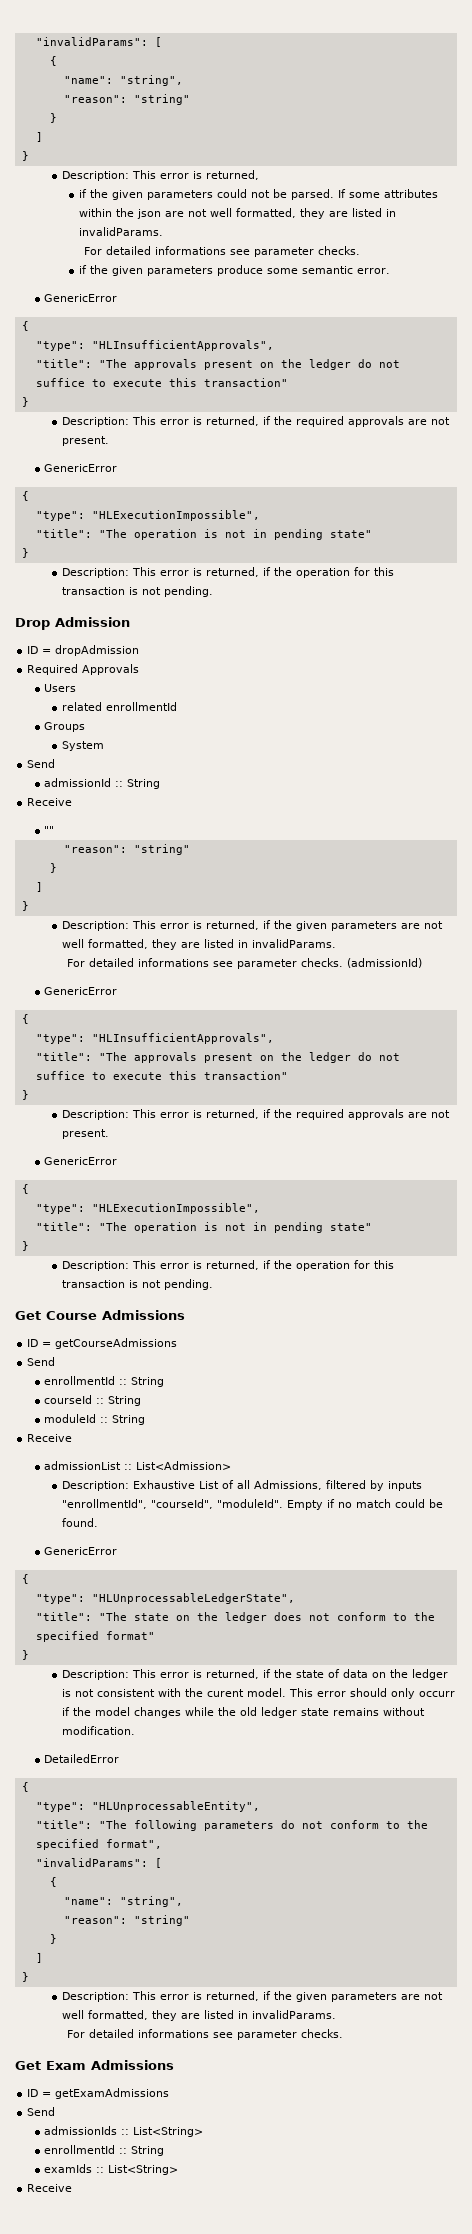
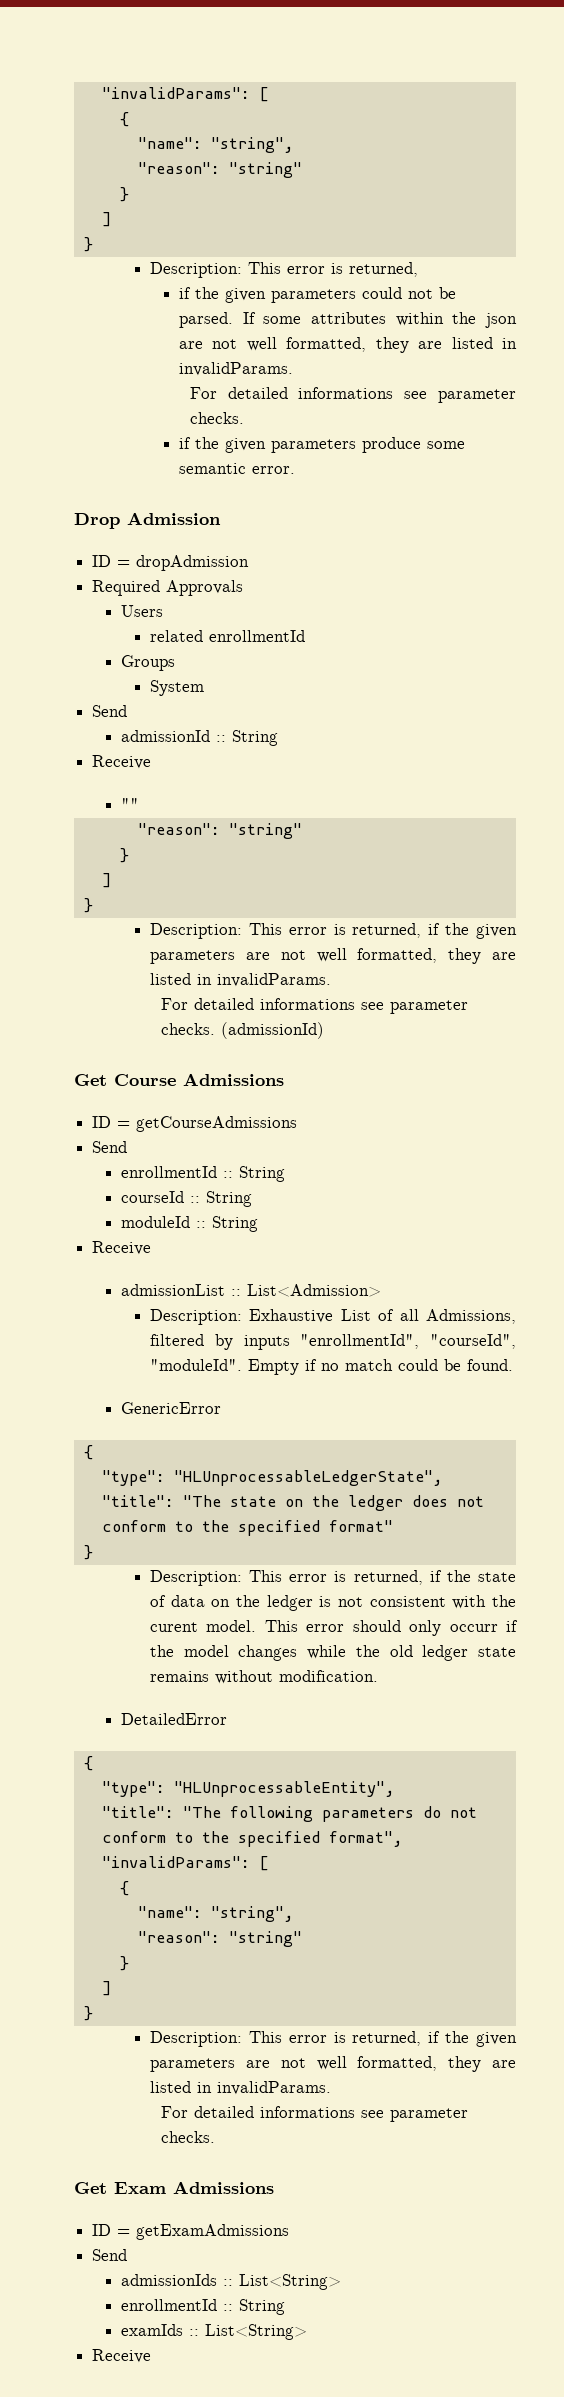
[44,294,118,302] [21,321,29,331] [35,340,274,351] [35,359,400,370] [35,378,288,387] [21,397,29,407] [61,416,450,427] [61,436,109,446] [44,464,118,472] [21,491,29,501] [35,510,260,521] [35,529,372,540] [21,548,29,558] [61,567,394,578] [61,586,213,597] // GenericError // { // "type": "HLInsufficientApprovals", // "title": "The approvals present on the ledger do not suffice to execute this transaction" // } // Description: This error is returned, if the required approvals are not present. // GenericError // { // "type": "HLExecutionImpossible", // "title": "The operation is not in pending state" // } // Description: This error is returned, if the operation for this transaction is not pending. -> (296, 470) none
[44,987,118,995] [21,1014,29,1024] [35,1033,274,1044] [35,1052,400,1063] [35,1071,288,1080] [21,1090,29,1100] [61,1109,450,1120] [61,1129,109,1139] [44,1157,118,1165] [21,1184,29,1194] [35,1203,260,1214] [35,1222,372,1233] [21,1241,29,1251] [61,1260,394,1271] [61,1279,213,1290] // GenericError // { // "type": "HLInsufficientApprovals", // "title": "The approvals present on the ledger do not suffice to execute this transaction" // } // Description: This error is returned, if the required approvals are not present. // GenericError // { // "type": "HLExecutionImpossible", // "title": "The operation is not in pending state" // } // Description: This error is returned, if the operation for this transaction is not pending. -> (324, 1030) none

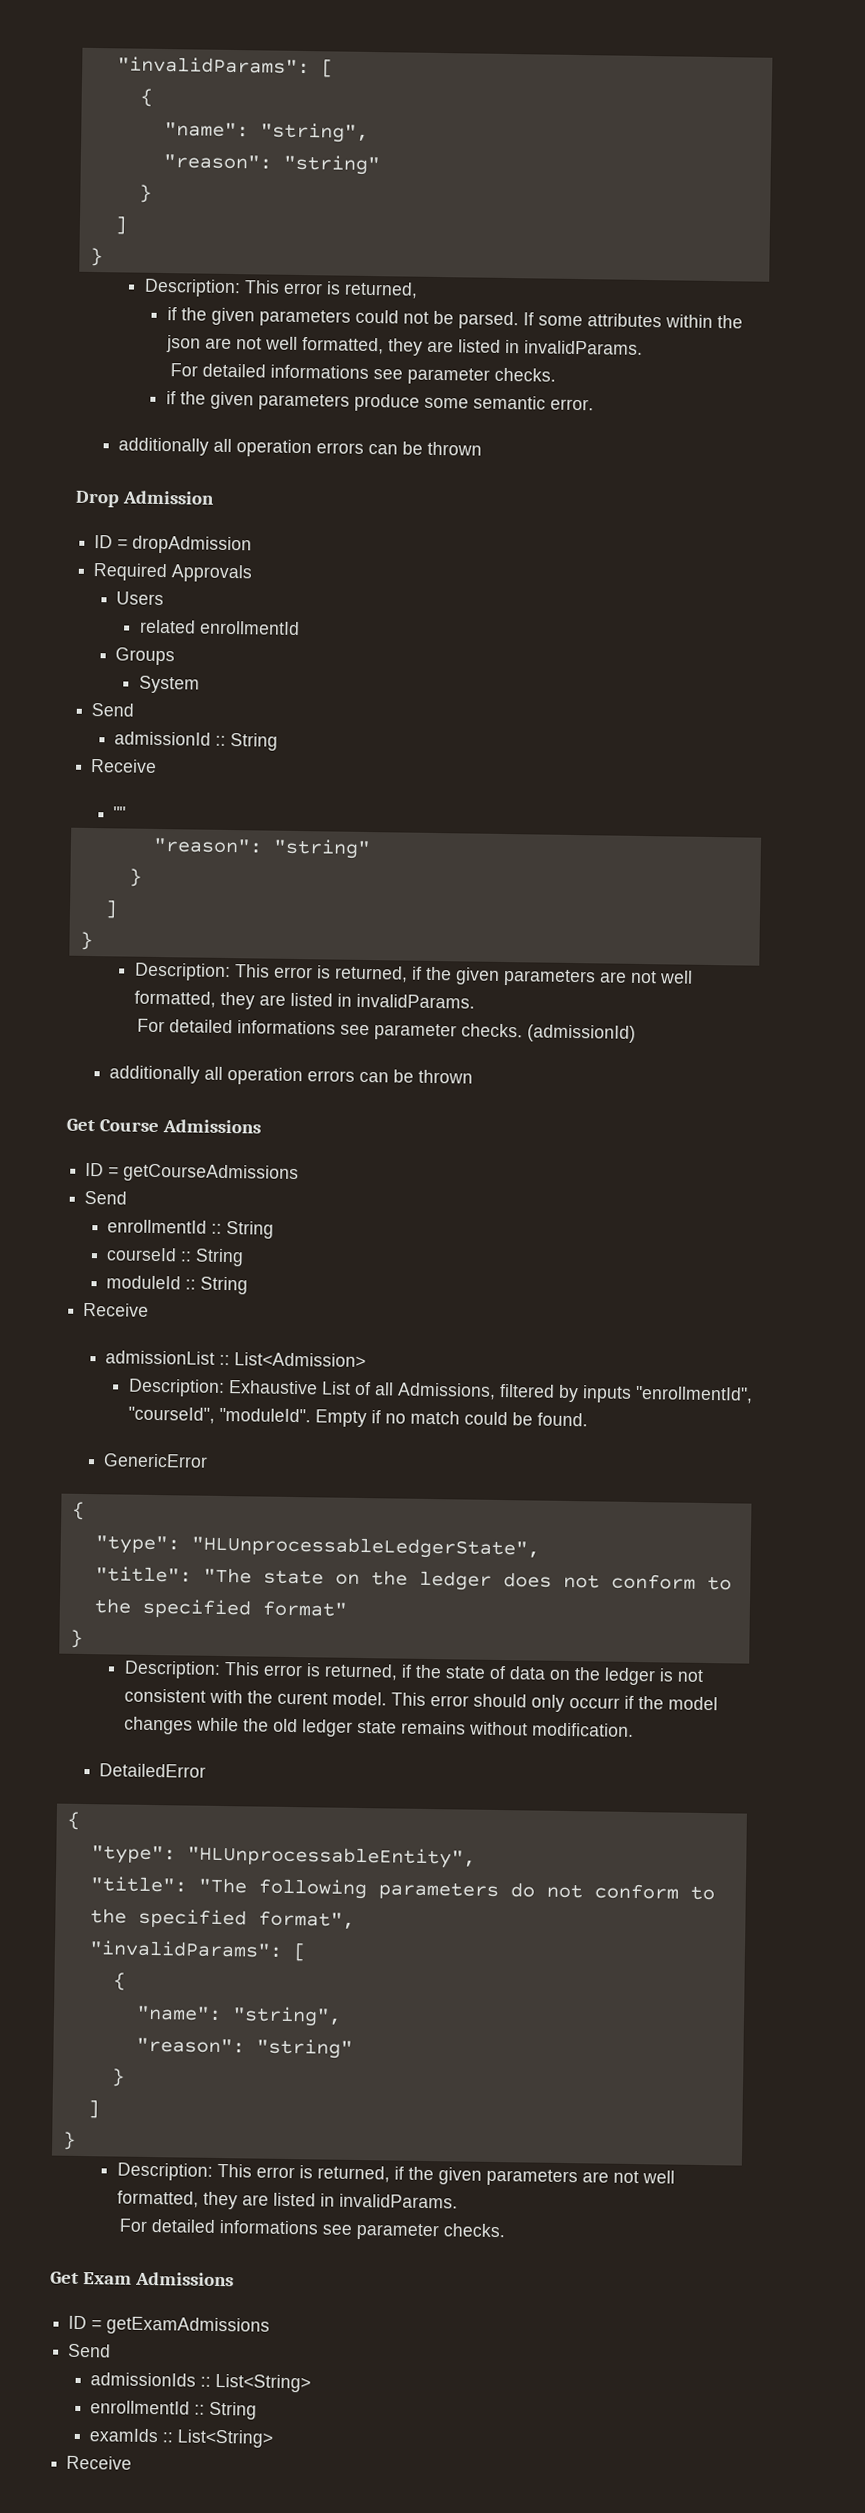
(296, 470) none -> [118,437,483,458] // additionally all operation errors can be thrown
(324, 1030) none -> [109,1065,474,1086] // additionally all operation errors can be thrown

